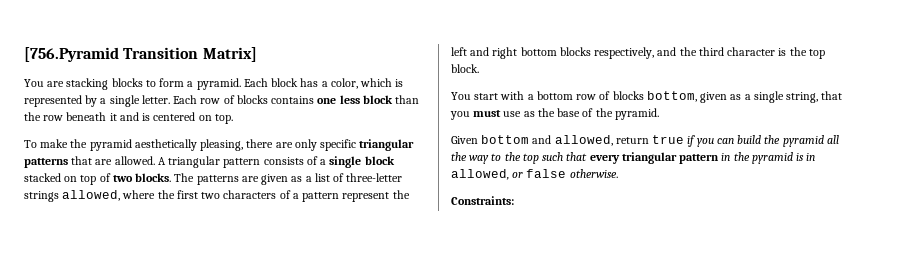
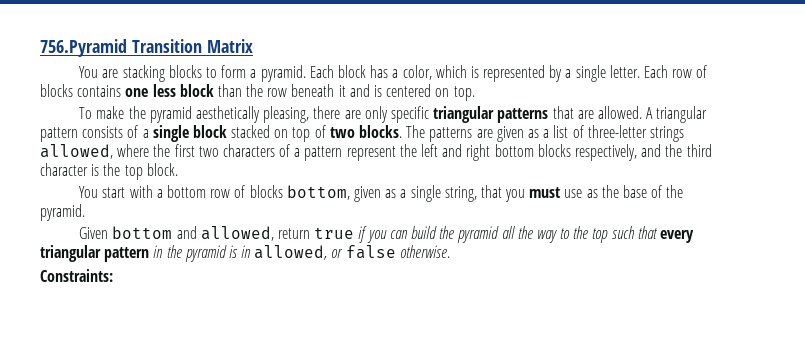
[24,47,257,62] [756.Pyramid Transition Matrix] -> [40,39,253,57] 756.Pyramid Transition Matrix

